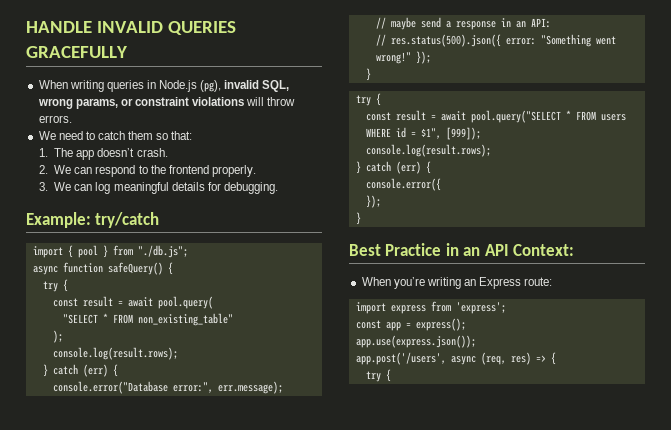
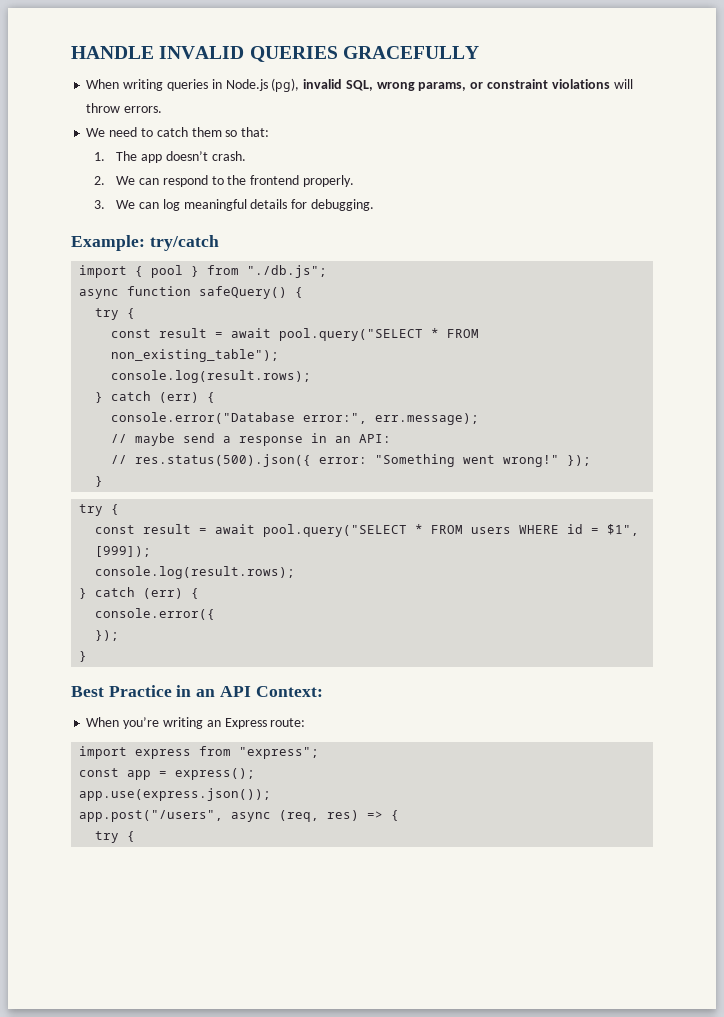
[157,296,213,309] [62,313,233,326] [52,330,63,343] pool.query( // "SELECT * FROM non_existing_table" // ); -> [279,328,480,341] [111,349,280,362] pool.query("SELECT * FROM non_existing_table");
[455,302,506,314] 'express'; -> [239,747,320,759] "express";
[355,352,446,365] app.post('/users', -> [79,810,224,822] app.post("/users",

